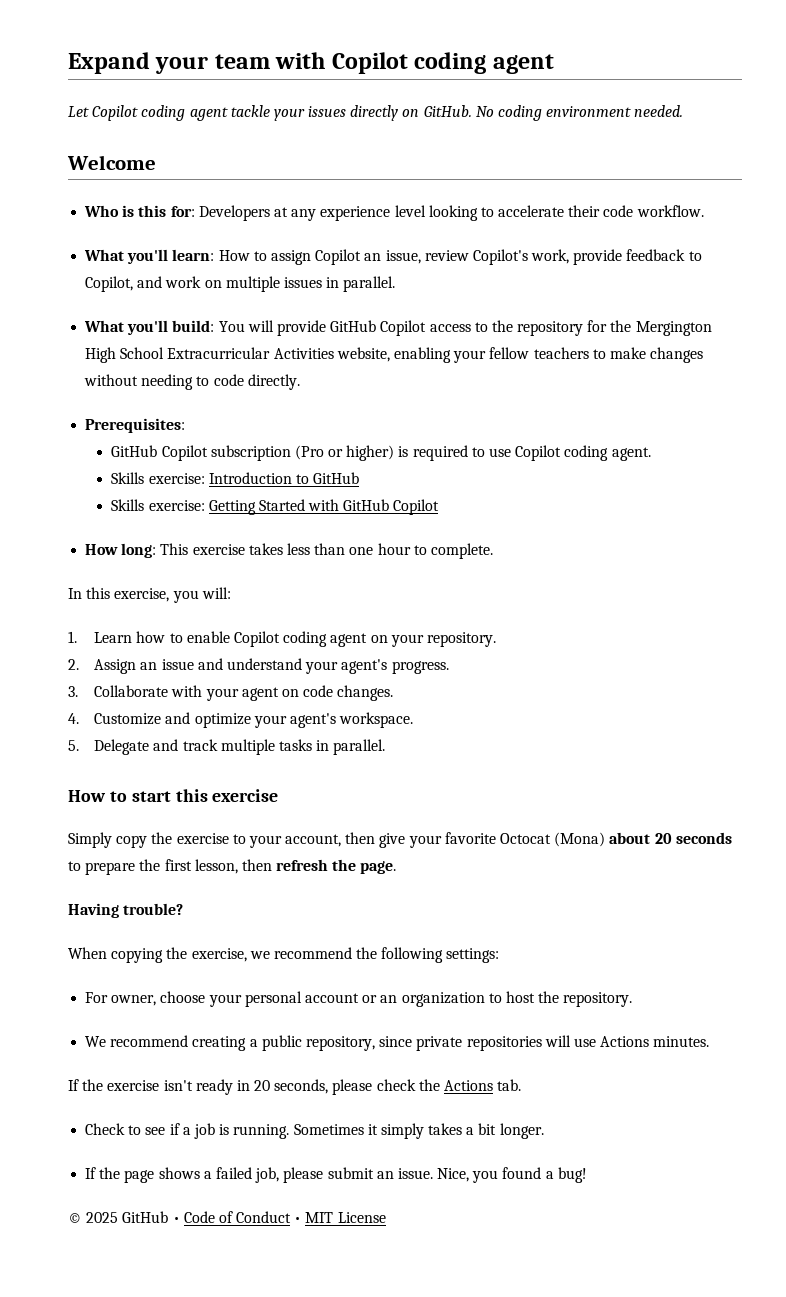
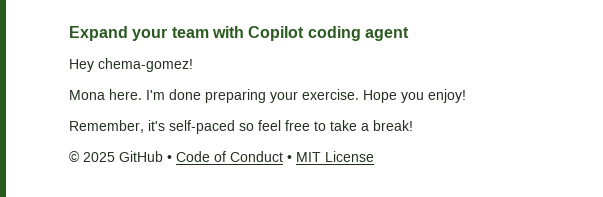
[68,105,684,121] [67,155,156,170] [84,205,704,221] [84,249,702,265] [85,276,396,292] [84,320,712,336] [85,347,704,363] [84,374,300,390] [85,418,186,433] [111,445,651,461] [111,472,360,484] [111,499,440,515] [85,543,493,559] [68,587,231,603] [68,631,496,647] [68,658,449,674] [68,685,394,701] [68,712,414,728] [68,739,386,755] [68,789,279,802] [68,832,732,848] [68,859,397,875] [68,903,184,918] [68,947,500,963] [85,991,633,1007] [85,1035,710,1051] [68,1079,522,1095] [85,1123,544,1139] [85,1167,587,1183] Let Copilot coding agent tackle your issues directly on GitHub. No coding environment needed. // Welcome // Who is this for: Developers at any experience level looking to accelerate their code workflow. // What you'll learn: How to assign Copilot an issue, review Copilot's work, provide feedback to Copilot, and work on multiple issues in parallel. // What you'll build: You will provide GitHub Copilot access to the repository for the Mergington High School Extracurricular Activities website, enabling your fellow teachers to make changes without needing to code directly. // Prerequisites: // GitHub Copilot subscription (Pro or higher) is required to use Copilot coding agent. // Skills exercise: Introduction to GitHub // Skills exercise: Getting Started with GitHub Copilot // How long: This exercise takes less than one hour to complete. // In this exercise, you will: // 1. Learn how to enable Copilot coding agent on your repository. // 2. Assign an issue and understand your agent's progress. // 3. Collaborate with your agent on code changes. // 4. Customize and optimize your agent's workspace. // 5. Delegate and track multiple tasks in parallel. // How to start this exercise // Simply copy the exercise to your account, then give your favorite Octocat (Mona) about 20 seconds to prepare the first lesson, then refresh the page. // Having trouble? // When copying the exercise, we recommend the following settings: // For owner, choose your personal account or an organization to host the repository. // We recommend creating a public repository, since private repositories will use Actions minutes. // If the exercise isn't ready in 20 seconds, please check the Actions tab. // Check to see if a job is running. Sometimes it simply takes a bit longer. // If the page shows a failed job, please submit an issue. Nice, you found a bug! -> [69,58,193,72] [69,89,466,103] [69,120,413,134] Hey chema-gomez! // Mona here. I'm done preparing your exercise. Hope you enjoy! // Remember, it's self-paced so feel free to take a break!

